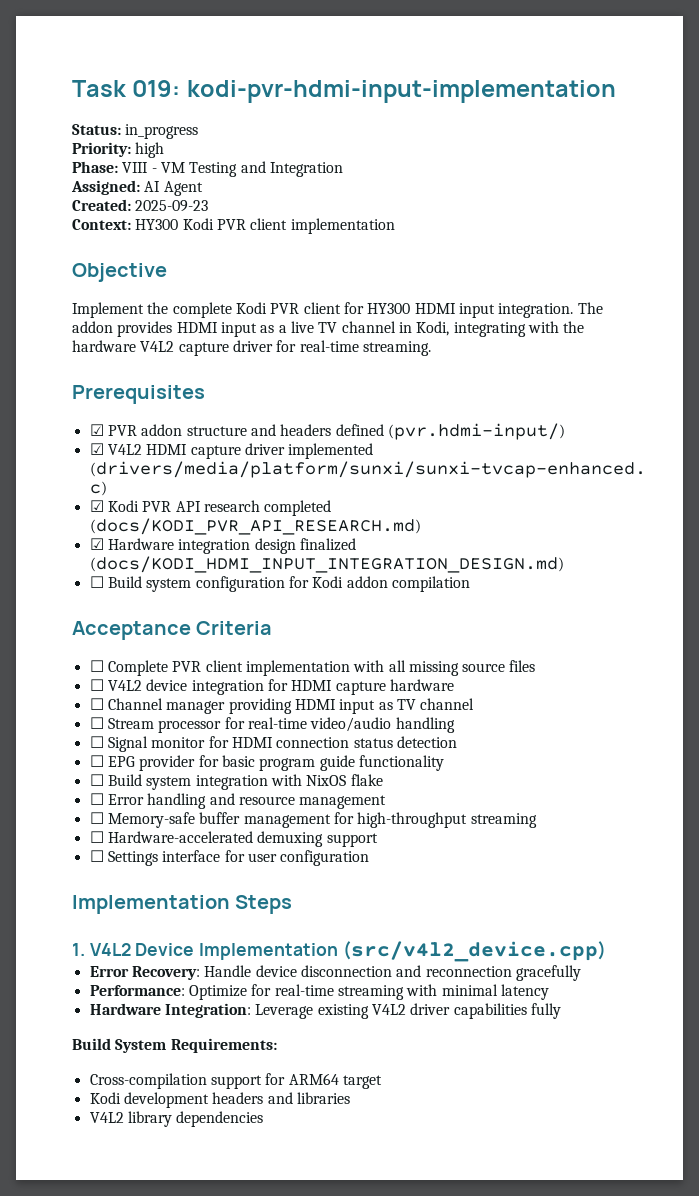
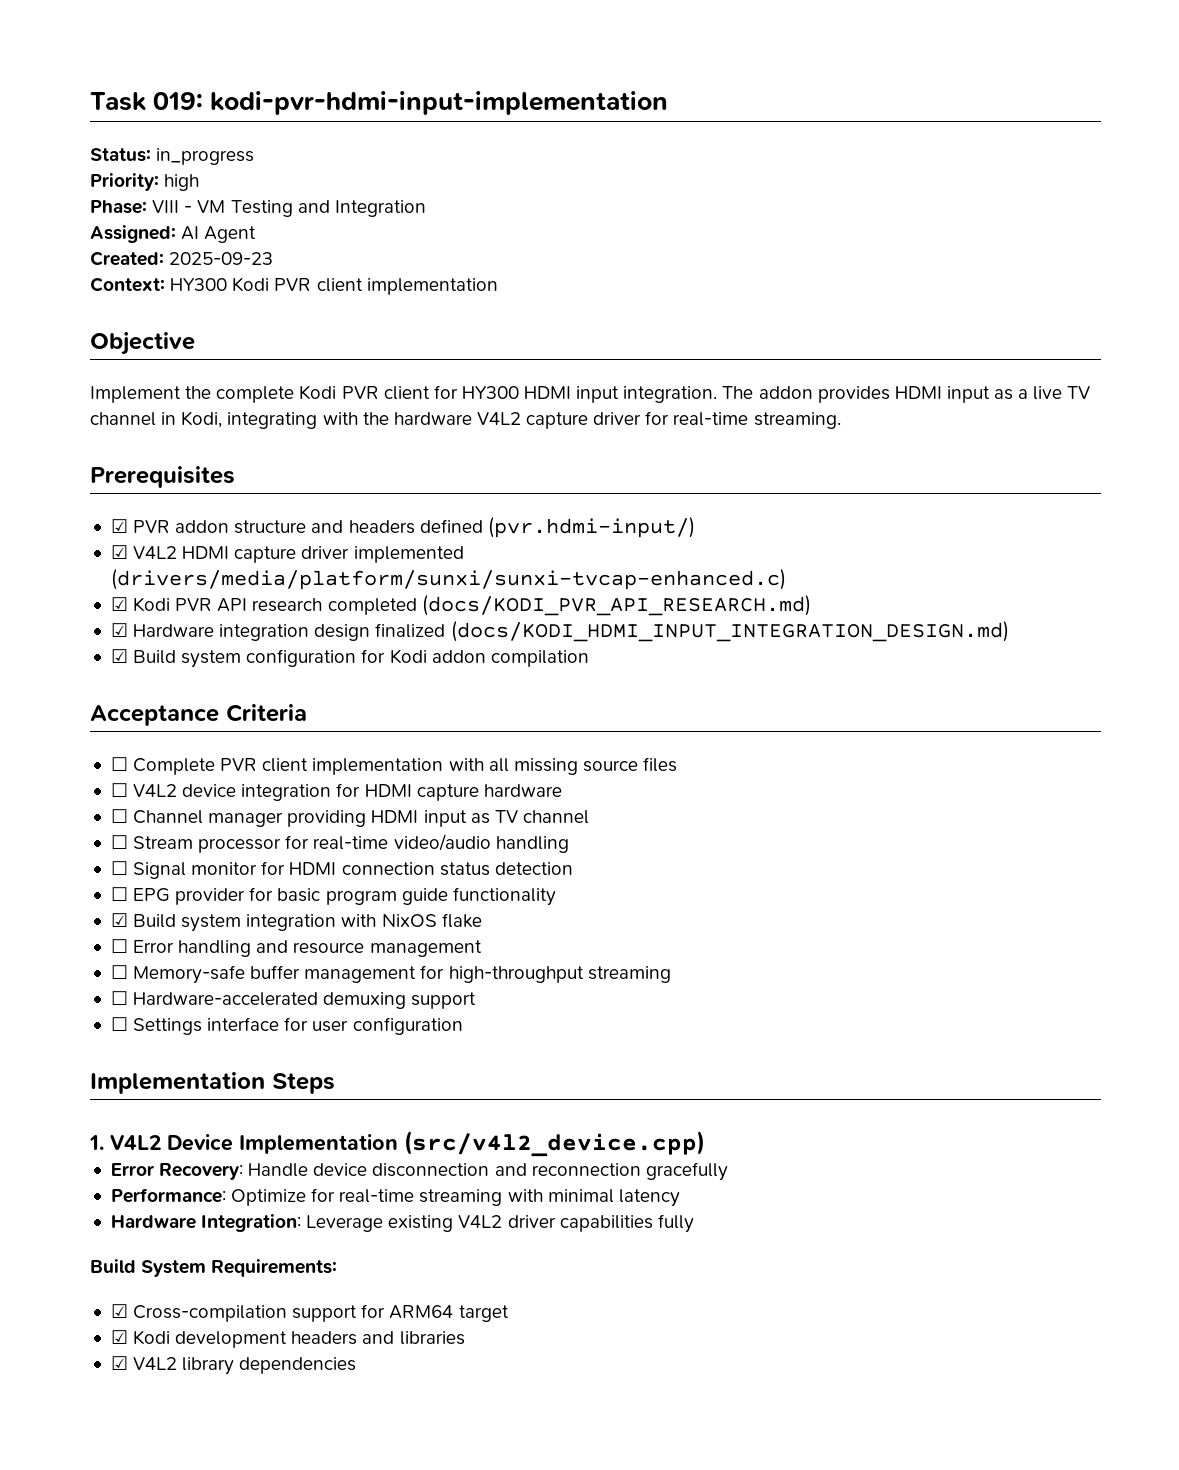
[89,576,104,588] ☐ -> [110,649,128,663] ☑
[89,774,104,786] ☐ -> [110,913,128,927] ☑
(277, 1045) none -> [110,1304,128,1318] ☑
(382, 1082) none -> [110,1330,128,1344] ☑
(350, 1098) none -> [110,1356,128,1370] ☑

